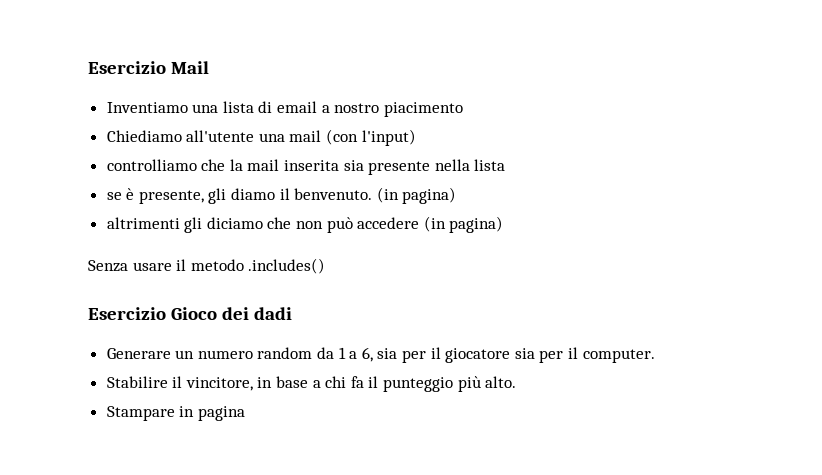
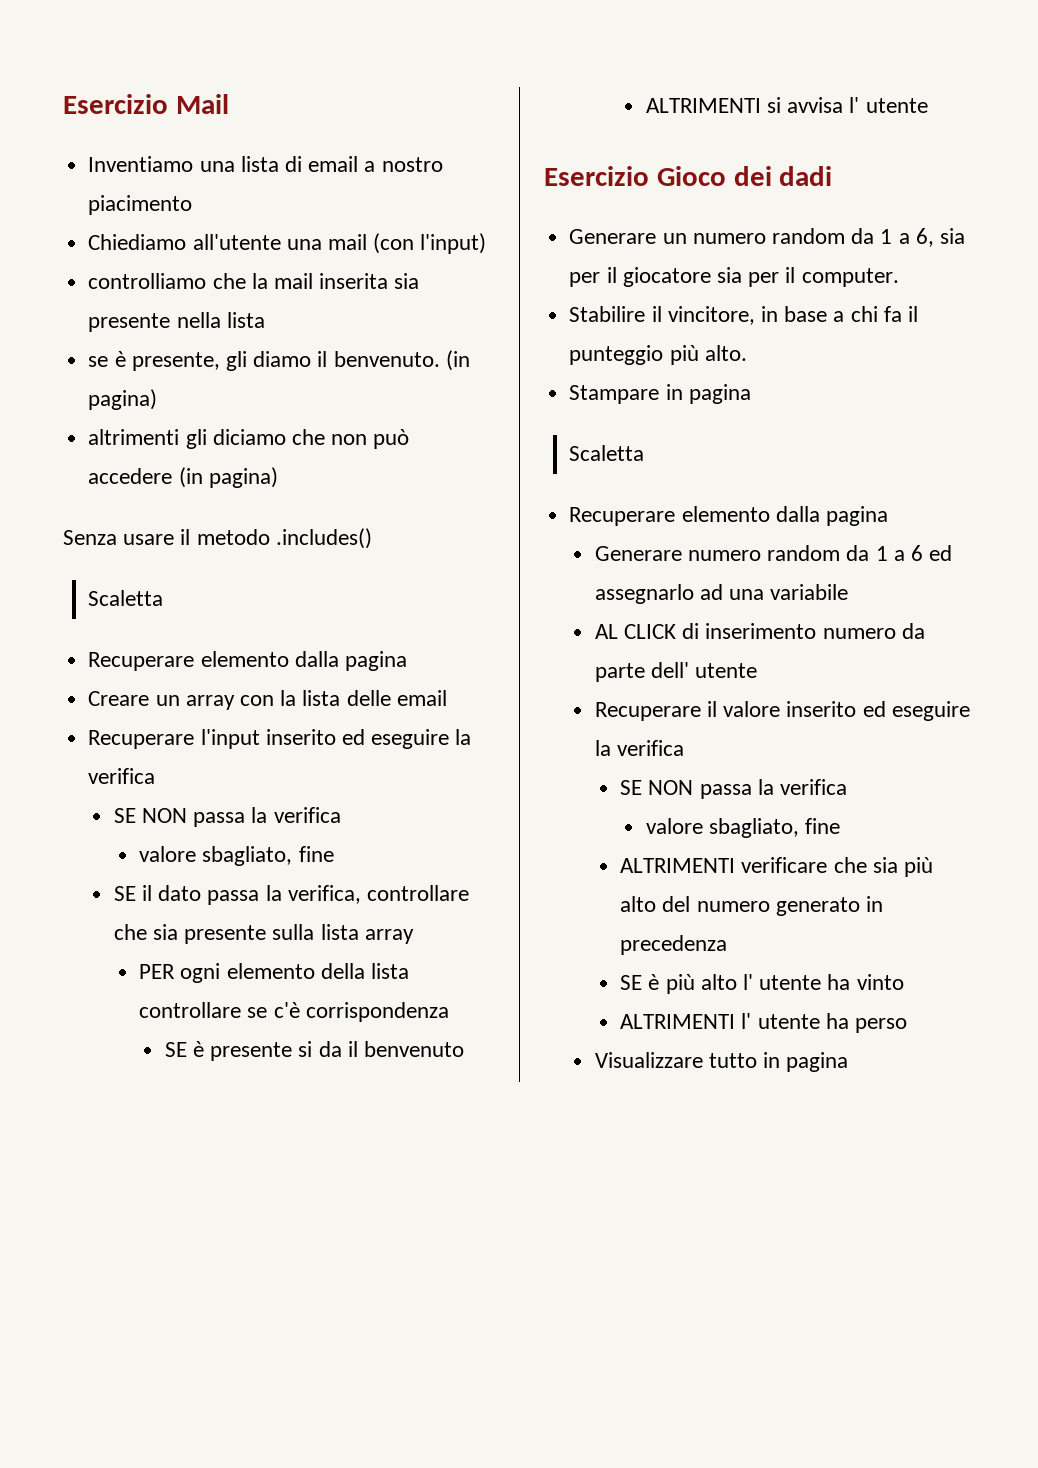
(326, 266) none -> [88,590,164,606] [88,651,407,671] [88,690,447,710] [88,729,472,749] [88,768,156,784] [113,807,341,827] [139,846,334,866] [113,885,470,905] [113,924,414,944] [139,963,410,983] [139,1002,449,1022] [164,1041,464,1061] [645,97,928,113] // Scaletta // Recuperare elemento dalla pagina // Creare un array con la lista delle email // Recuperare l'input inserito ed eseguire la verifica // SE NON passa la verifica // valore sbagliato, fine // SE il dato passa la verifica, controllare che sia presente sulla lista array // PER ogni elemento della lista controllare se c'è corrispondenza // SE è presente si da il benvenuto // ALTRIMENTI si avvisa l' utente
(245, 413) none -> [569,445,645,461] [569,506,888,526] [594,545,953,561] [594,584,849,604] [594,623,925,639] [594,662,758,682] [594,701,970,721] [594,740,684,756] [620,779,848,799] [645,818,841,838] [620,857,934,877] [620,896,884,916] [620,935,728,955] [620,974,904,994] [620,1013,908,1033] [594,1052,849,1072] // Scaletta // Recuperare elemento dalla pagina // Generare numero random da 1 a 6 ed assegnarlo ad una variabile // AL CLICK di inserimento numero da parte dell' utente // Recuperare il valore inserito ed eseguire la verifica // SE NON passa la verifica // valore sbagliato, fine // ALTRIMENTI verificare che sia più alto del numero generato in precedenza // SE è più alto l' utente ha vinto // ALTRIMENTI l' utente ha perso // Visualizzare tutto in pagina

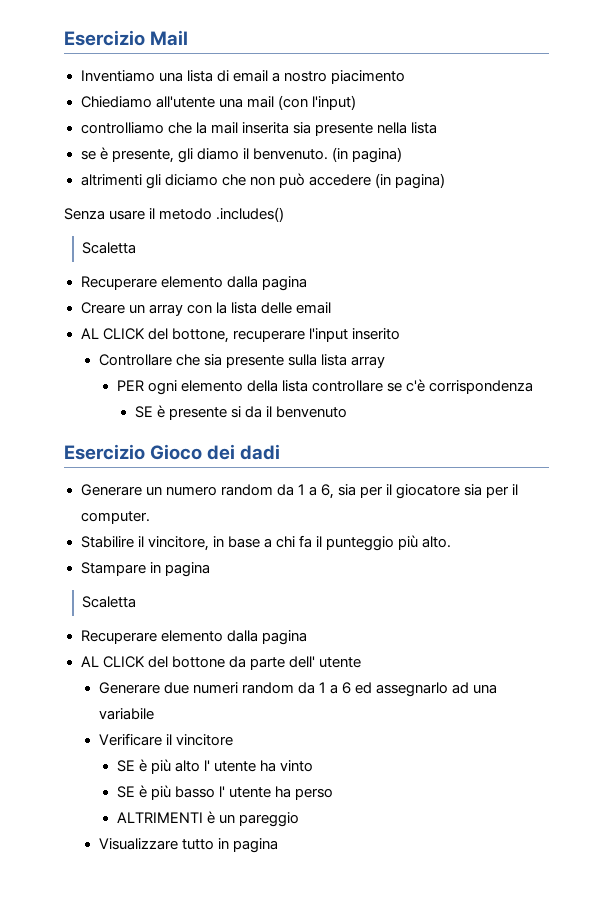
[88,729,472,749] [88,768,156,784] [113,807,341,827] [139,846,334,866] [113,885,470,905] Recuperare l'input inserito ed eseguire la verifica // SE NON passa la verifica // valore sbagliato, fine // SE il dato passa la verifica, controllare -> [80,328,400,343] [98,354,172,366] AL CLICK del bottone, recuperare l'input inserito // Controllare
[645,97,928,113] // ALTRIMENTI si avvisa l' utente -> (347, 412) none
[594,546,761,561] // Generare numero -> [80,656,361,670] [98,682,238,694] // AL CLICK del bottone da parte dell' utente // Generare due numeri
[594,623,925,639] [594,662,758,682] [594,701,970,721] [594,740,684,756] [620,779,848,799] [645,818,841,838] [620,857,934,877] [620,896,884,916] [620,935,728,955] AL CLICK di inserimento numero da parte dell' utente // Recuperare il valore inserito ed eseguire la verifica // SE NON passa la verifica // valore sbagliato, fine // ALTRIMENTI verificare che sia più alto del numero generato in precedenza -> [98,733,233,746] Verificare il vincitore
[620,1014,736,1029] ALTRIMENTI -> [116,785,215,800] SE è più basso
(908, 1025) none -> [116,811,299,827] // ALTRIMENTI è un pareggio

